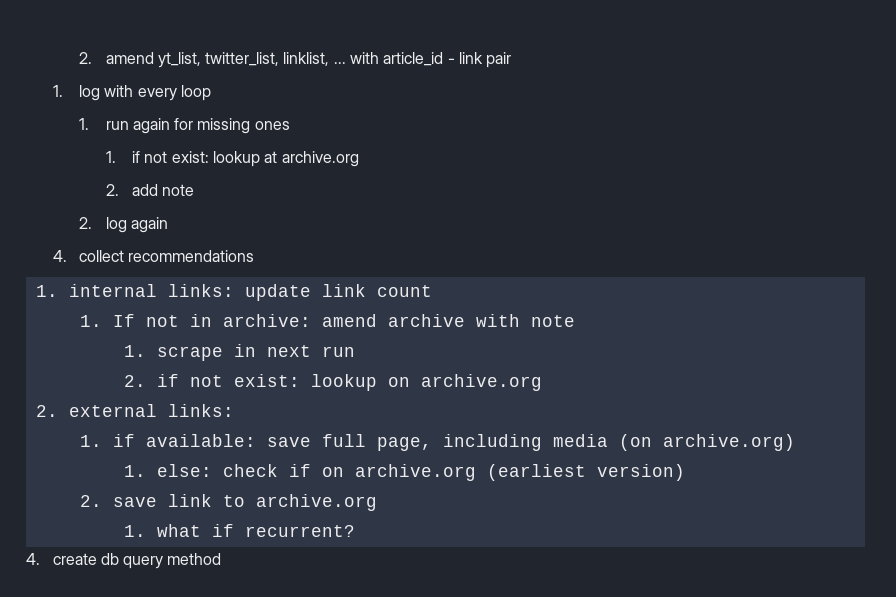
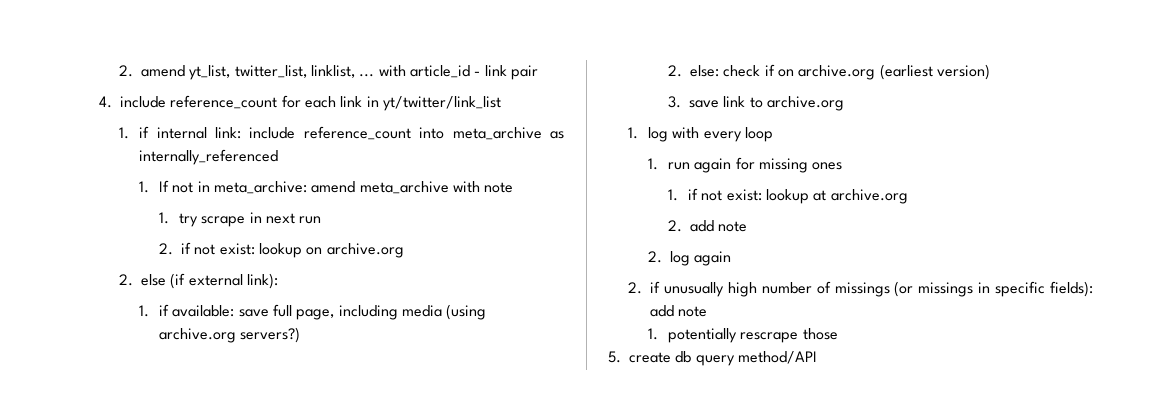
(512, 60) none -> [99,95,501,111] [119,126,564,140] [139,149,279,165] [139,180,514,194] [159,212,322,227] [159,242,404,258] [119,273,279,289] [139,304,487,320] [159,327,301,343] [668,64,991,80] [668,96,845,111] // 4. include reference_count for each link in yt/twitter/link_list // 1. if internal link: include reference_count into meta_archive as internally_referenced // 1. If not in meta_archive: amend meta_archive with note // 1. try scrape in next run // 2. if not exist: lookup on archive.org // 2. else (if external link): // 1. if available: save full page, including media (using archive.org servers?) // 2. else: check if on archive.org (earliest version) // 3. save link to archive.org
[52,250,255,262] [35,284,432,301] [79,314,575,327] [123,344,355,361] [123,374,542,391] [35,404,234,417] [79,434,795,451] [123,464,685,481] [79,494,377,511] [123,524,355,537] [26,553,40,565] 4. collect recommendations // 1. internal links: update link count // 1. If not in archive: amend archive with note // 1. scrape in next run // 2. if not exist: lookup on archive.org // 2. external links: // 1. if available: save full page, including media (on archive.org) // 1. else: check if on archive.org (earliest version) // 2. save link to archive.org // 1. what if recurrent? // 4. -> [628,281,1093,297] [650,305,708,317] [648,328,838,343] [608,351,621,363] 2. if unusually high number of missings (or missings in specific fields): add note // 1. potentially rescrape those // 5.
[167,553,222,565] method -> [737,351,817,364] method/API

